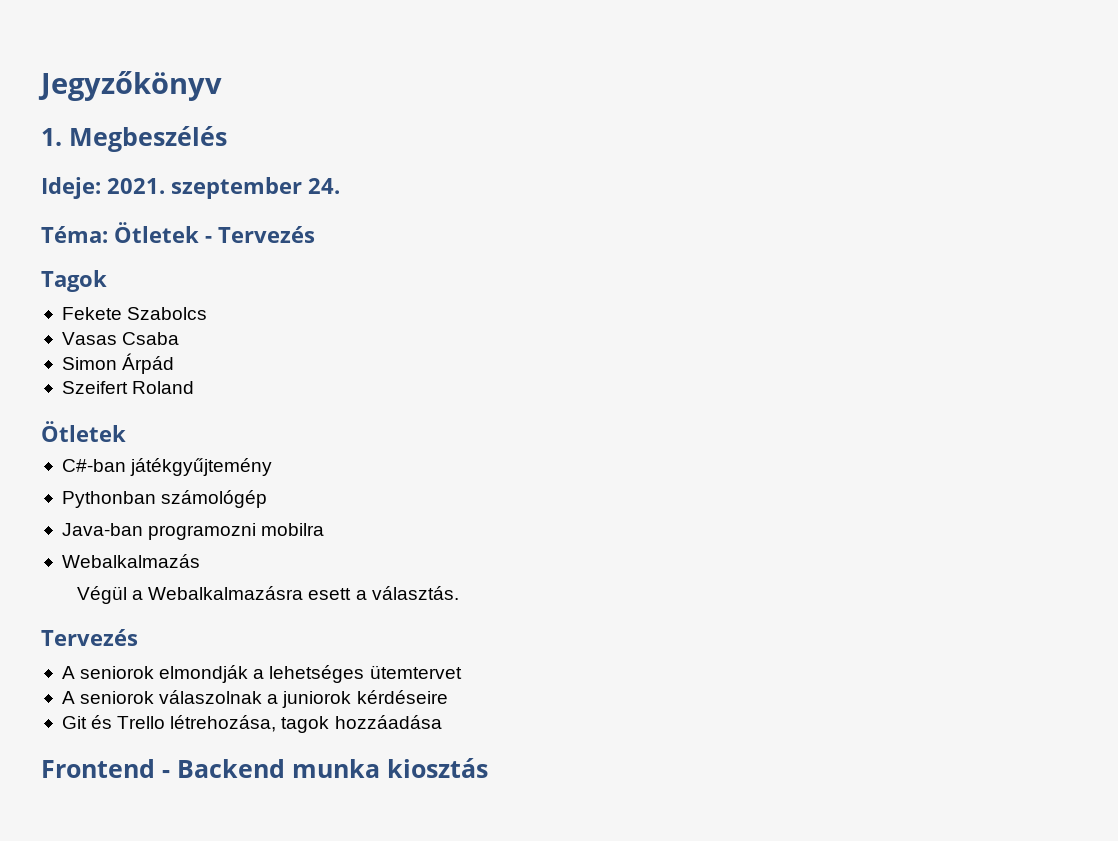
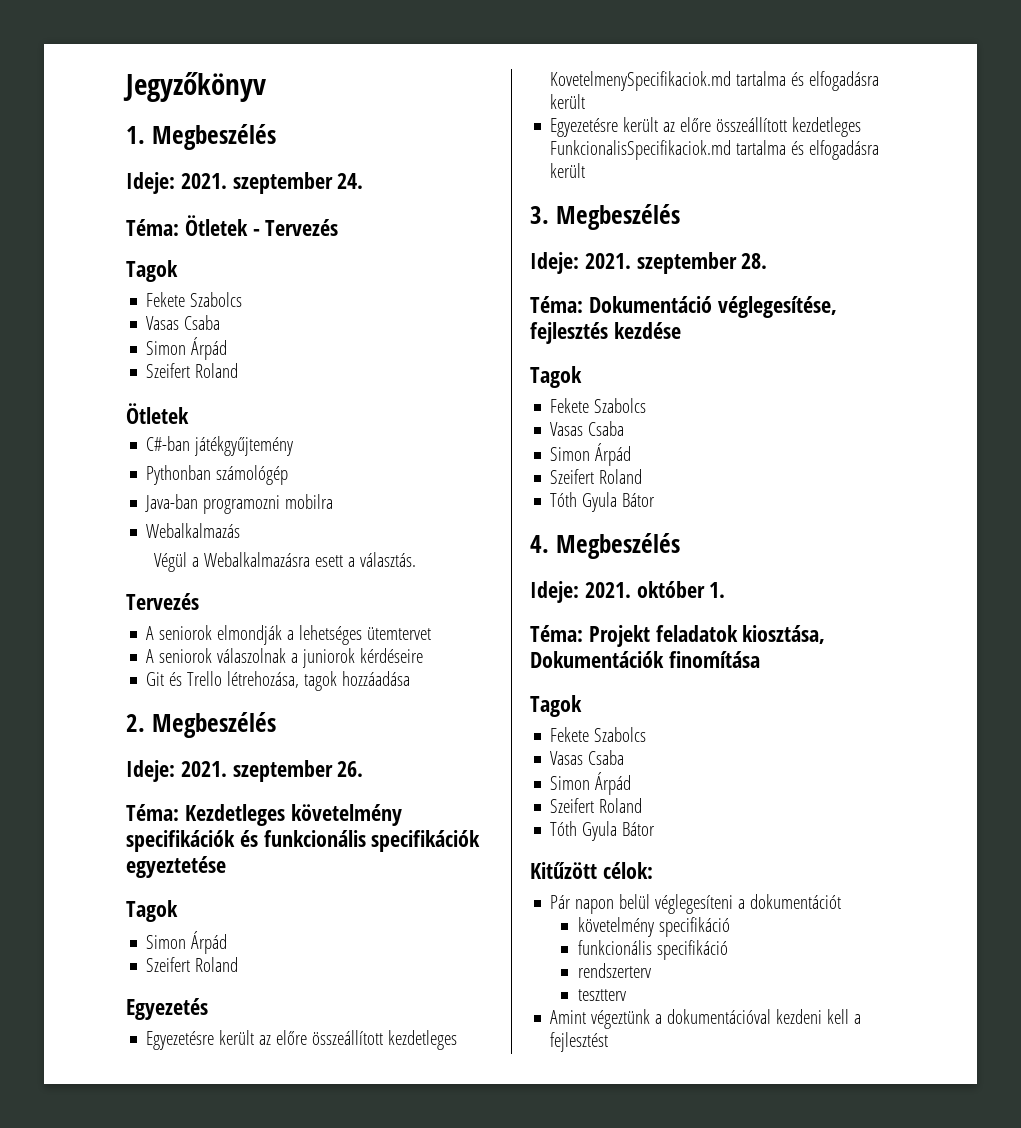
[41,758,488,778] Frontend - Backend munka kiosztás -> [126,712,276,738] [126,760,364,782] [126,804,402,826] [126,830,481,852] [126,856,226,878] [126,900,178,922] [146,931,228,954] [146,957,239,972] [126,998,208,1020] [146,1030,458,1050] [550,71,880,91] [550,94,586,109] [550,117,862,137] [550,140,880,160] [550,163,586,178] [530,204,680,230] [530,252,768,274] [530,296,837,318] [530,322,681,344] [530,366,582,388] [550,398,647,413] [550,421,625,436] [550,443,632,466] [550,469,643,484] [550,492,656,512] [530,533,680,559] [530,581,726,603] [530,625,826,647] [530,651,760,668] [530,695,582,717] [550,727,647,742] [550,750,625,765] [550,772,632,795] [550,798,643,813] [550,821,656,841] [530,862,653,879] [550,894,842,914] [577,917,730,937] [577,940,728,960] [577,963,651,978] [577,989,626,1001] [550,1009,862,1029] [550,1032,609,1052] 2. Megbeszélés // Ideje: 2021. szeptember 26. // Téma: Kezdetleges követelmény specifikációk és funkcionális specifikációk egyeztetése // Tagok // Simon Árpád // Szeifert Roland // Egyezetés // Egyezetésre került az előre összeállított kezdetleges KovetelmenySpecifikaciok.md tartalma és elfogadásra került // Egyezetésre került az előre összeállított kezdetleges FunkcionalisSpecifikaciok.md tartalma és elfogadásra került // 3. Megbeszélés // Ideje: 2021. szeptember 28. // Téma: Dokumentáció véglegesítése, fejlesztés kezdése // Tagok // Fekete Szabolcs // Vasas Csaba // Simon Árpád // Szeifert Roland // Tóth Gyula Bátor // 4. Megbeszélés // Ideje: 2021. október 1. // Téma: Projekt feladatok kiosztása, Dokumentációk finomítása // Tagok // Fekete Szabolcs // Vasas Csaba // Simon Árpád // Szeifert Roland // Tóth Gyula Bátor // Kitűzött célok: // Pár napon belül véglegesíteni a dokumentációt // követelmény specifikáció // funkcionális specifikáció // rendszerterv // tesztterv // Amint végeztünk a dokumentációval kezdeni kell a fejlesztést

